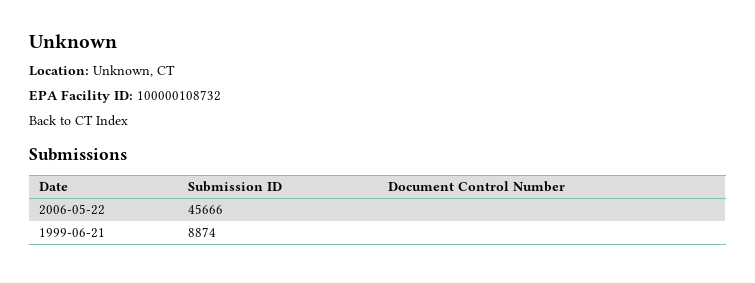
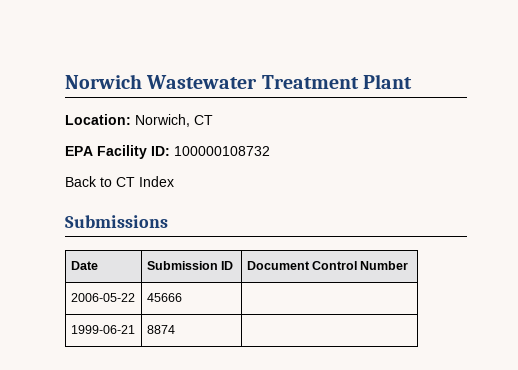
[29,34,117,48] Unknown -> [65,74,413,89] Norwich Wastewater Treatment Plant
[93,65,153,77] Unknown, -> [135,114,190,127] Norwich,

